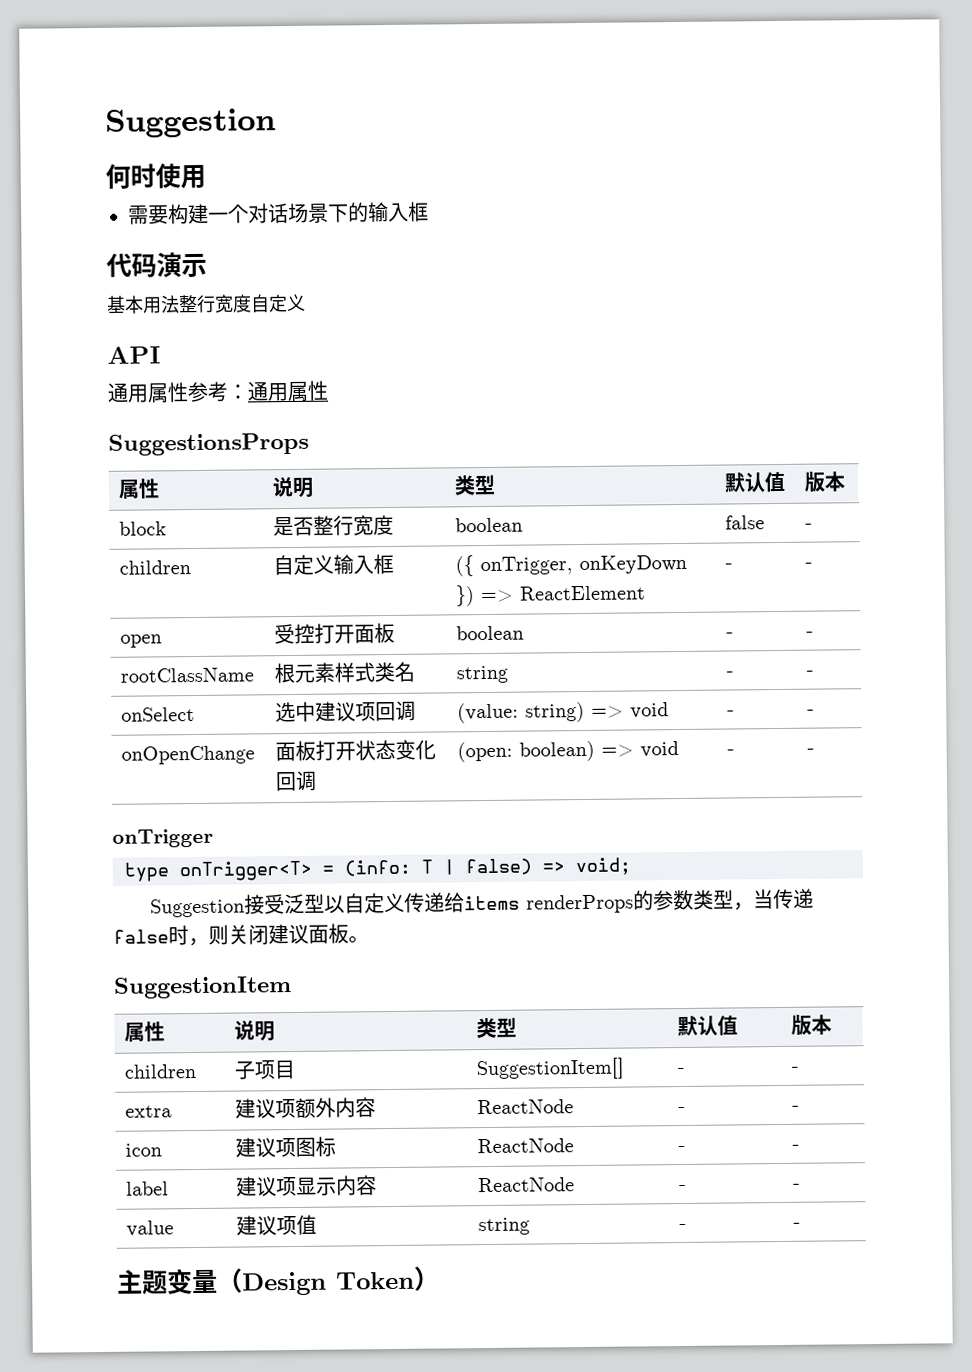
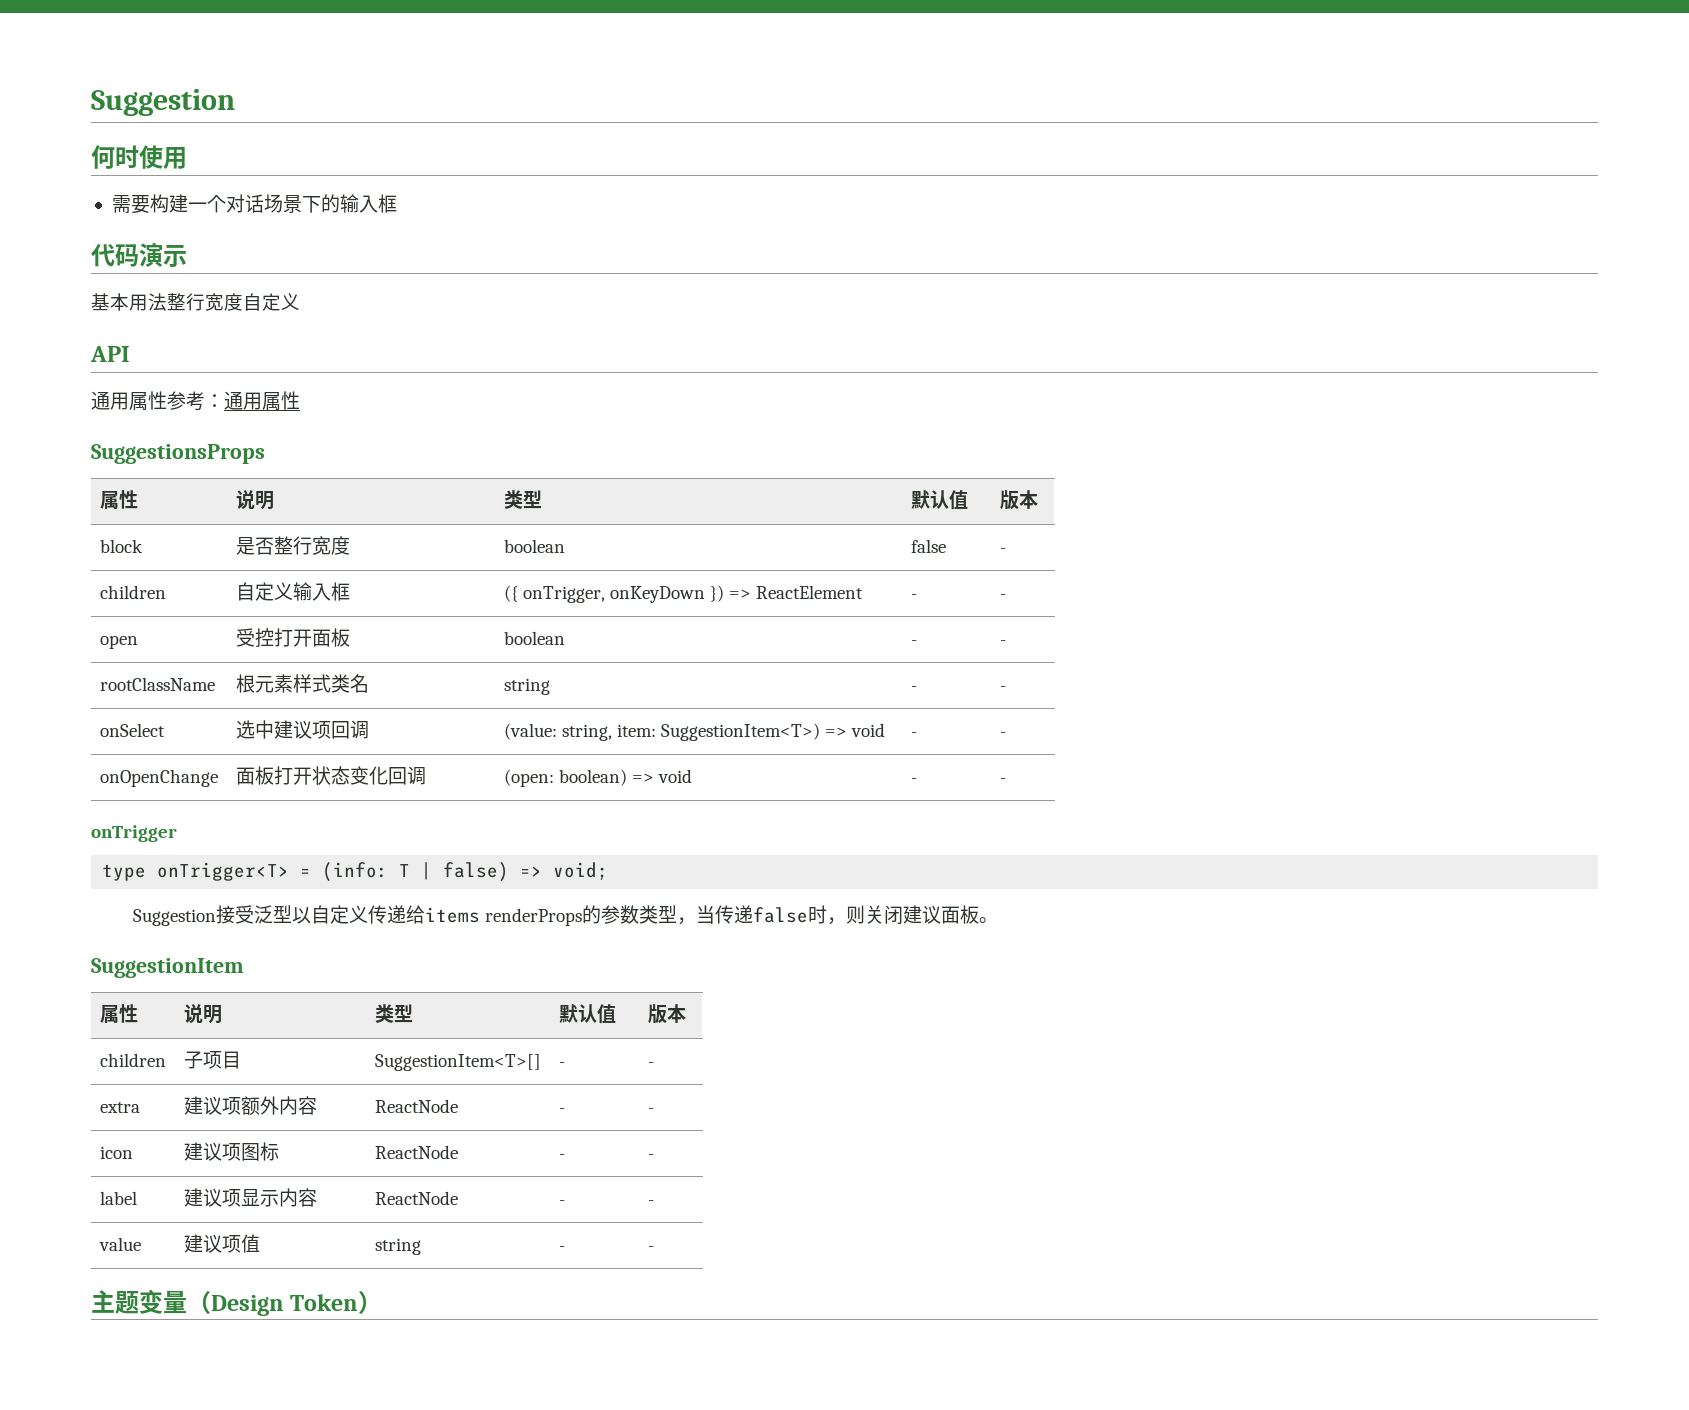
[525,701,586,723] string) -> [561,723,821,741] string, item: SuggestionItem<T>)
[476,1057,626,1081] SuggestionItem[] -> [374,1054,541,1071] SuggestionItem<T>[]

